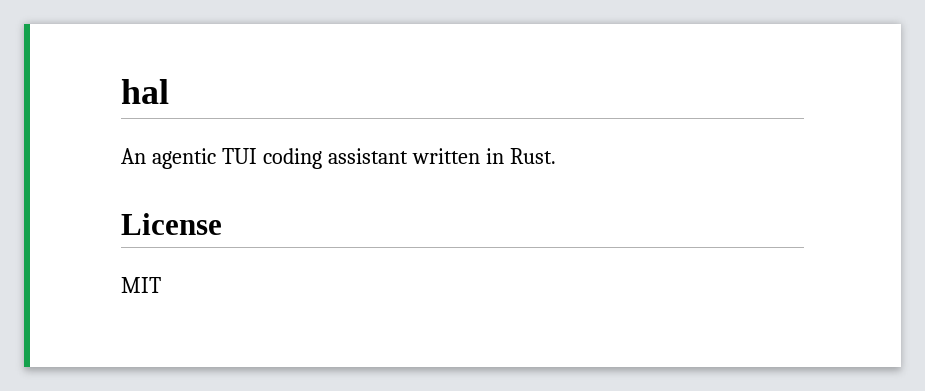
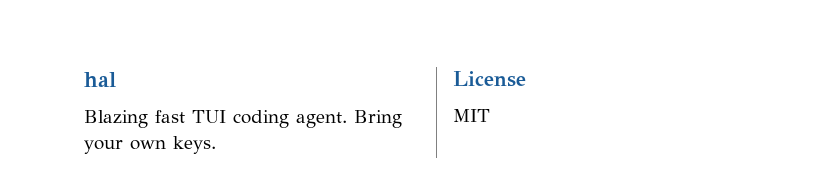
[121,148,556,169] An agentic TUI coding assistant written in Rust. -> [84,110,402,128] [84,136,216,154] Blazing fast TUI coding agent. Bring your own keys.

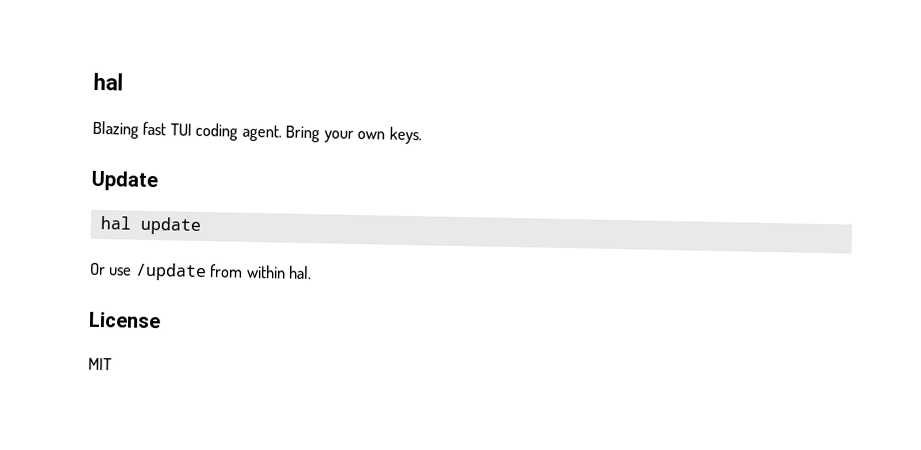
(216, 145) none -> [91,170,158,192] [99,216,202,235] [89,262,313,282] // Update // hal update // Or use /update from within hal.

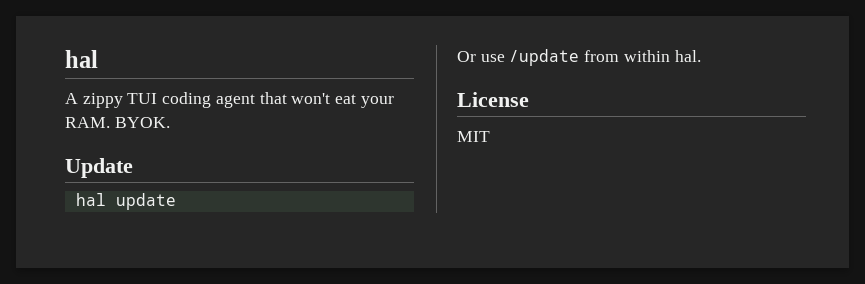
[92,120,422,145] Blazing fast TUI coding agent. Bring your own keys. -> [65,92,394,108] [65,117,170,128] A zippy TUI coding agent that won't eat your RAM. BYOK.

